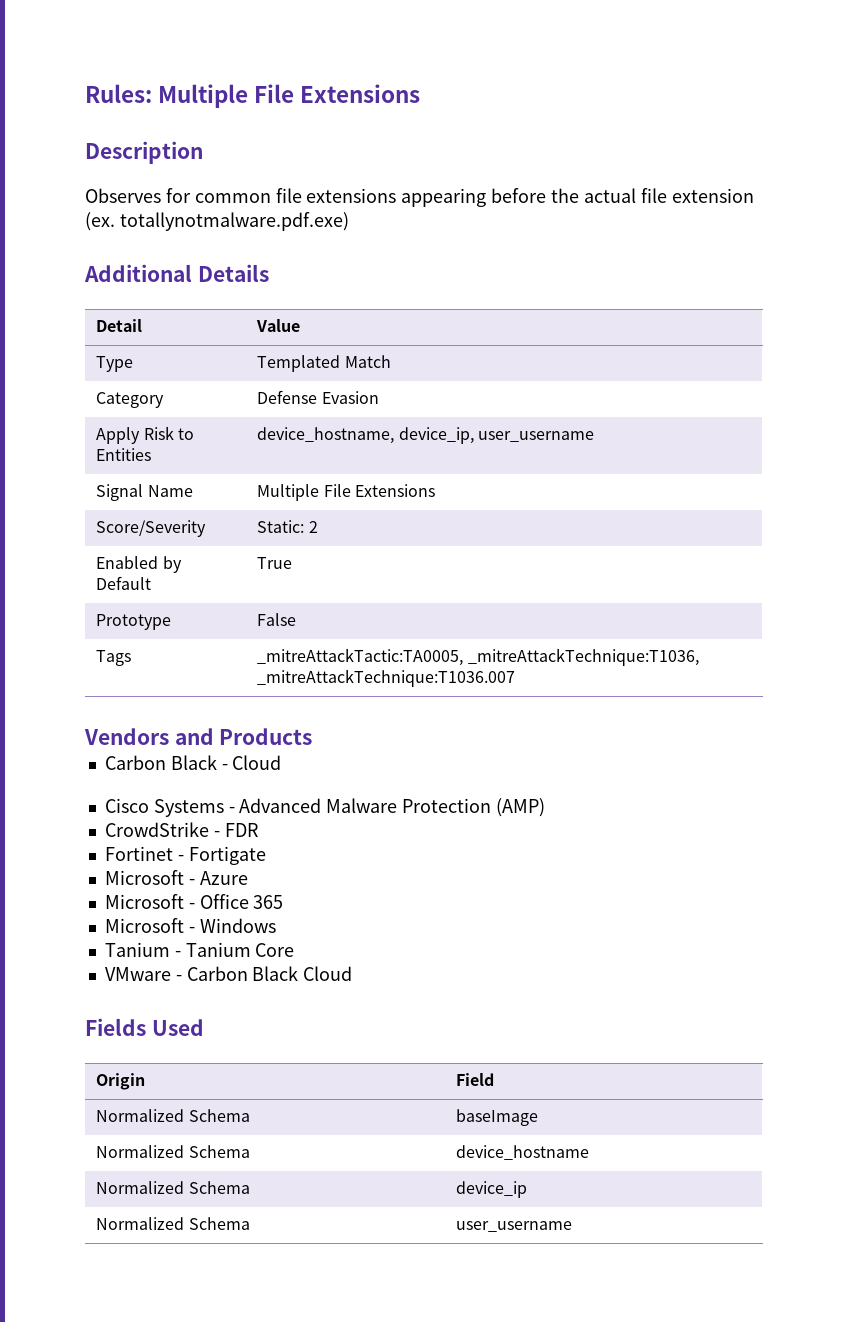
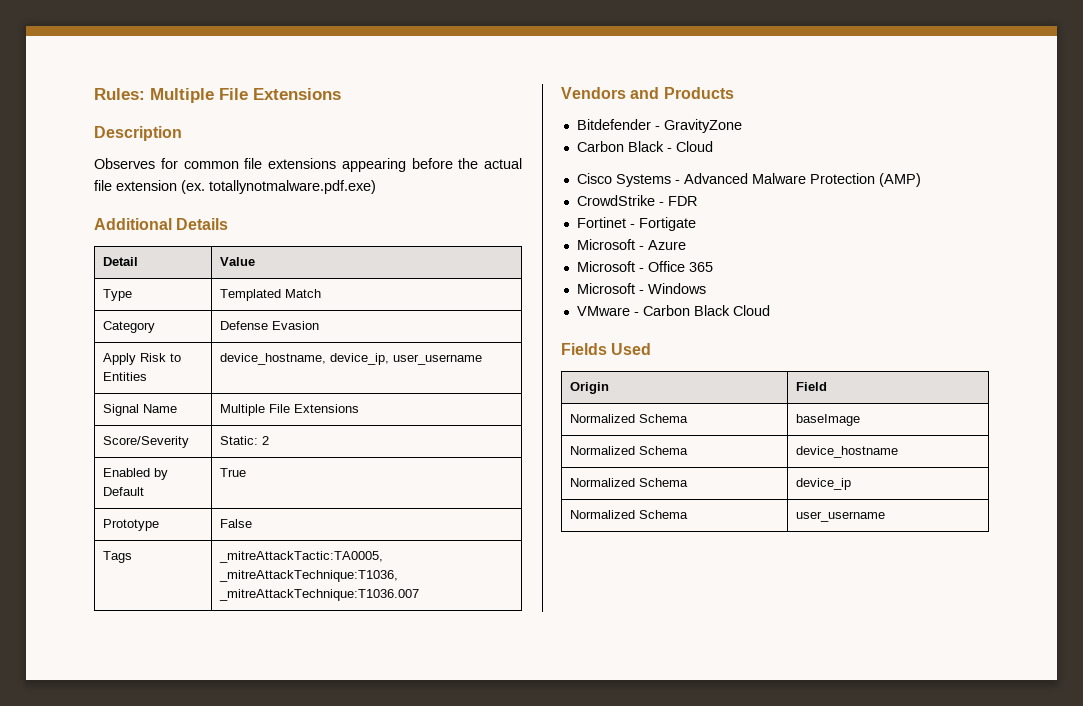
(313, 736) none -> [576,119,742,133] // Bitdefender - GravityZone
[104,942,295,957] // Tanium - Tanium Core -> (706, 288) none

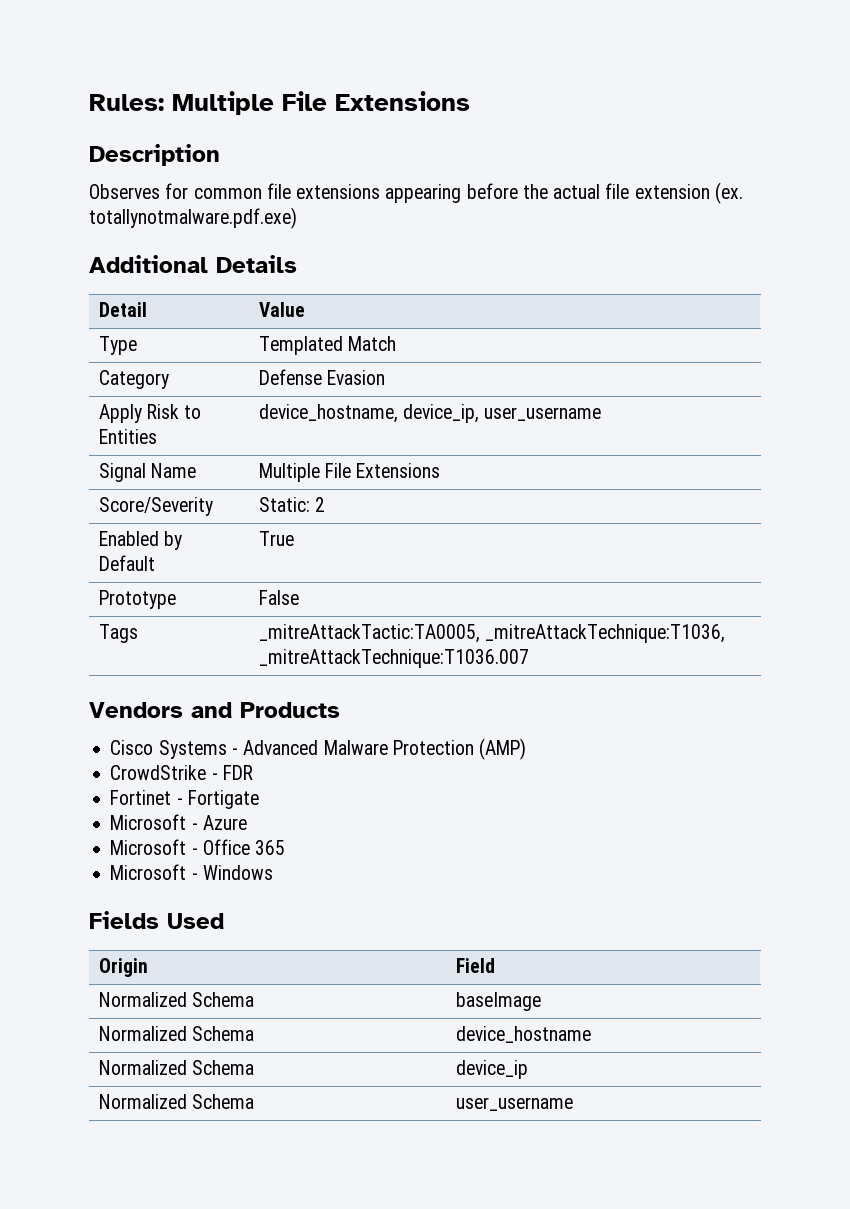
[576,119,742,133] [576,141,713,152] // Bitdefender - GravityZone // Carbon Black - Cloud -> (340, 710) none
[576,305,770,316] // VMware - Carbon Black Cloud -> (273, 872) none

